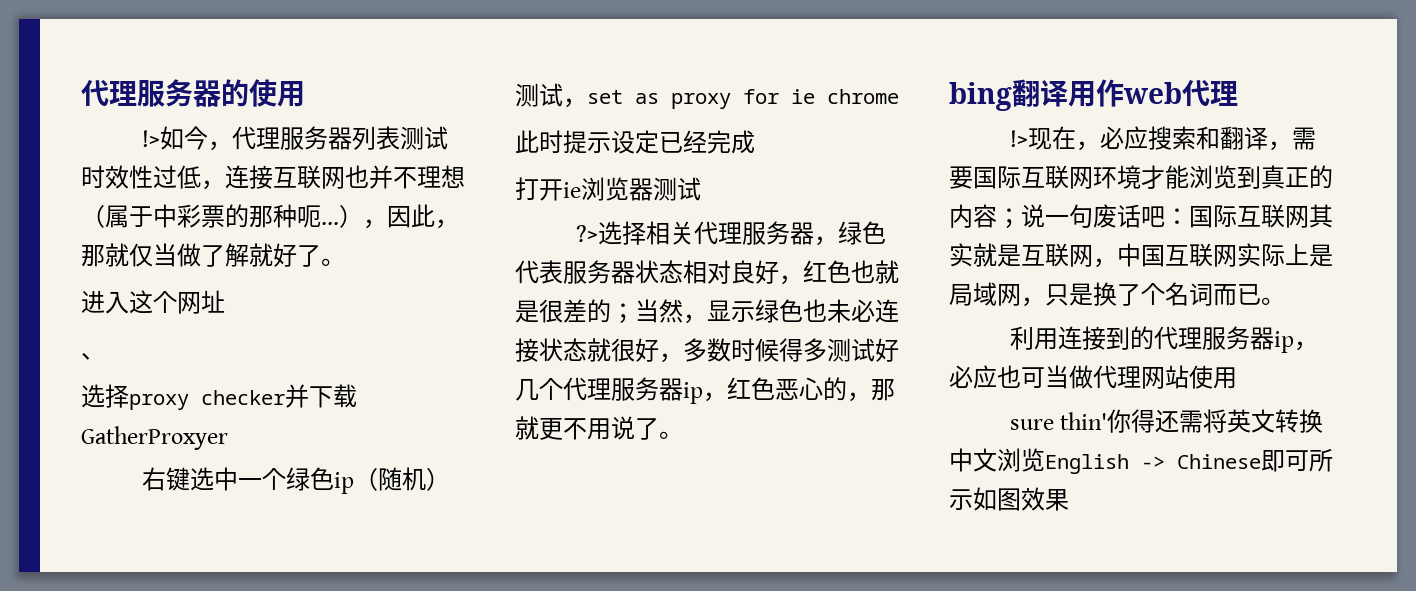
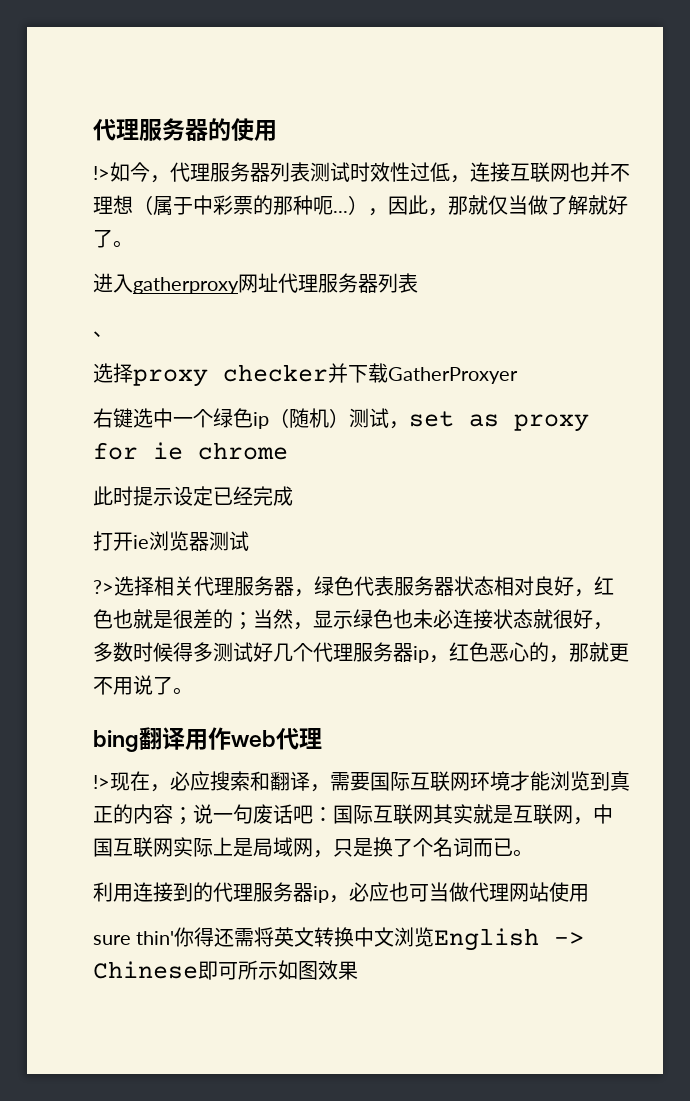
[129,290,177,314] 这个 -> [133,277,239,294] gatherproxy
(225, 301) none -> [278,273,418,293] 代理服务器列表

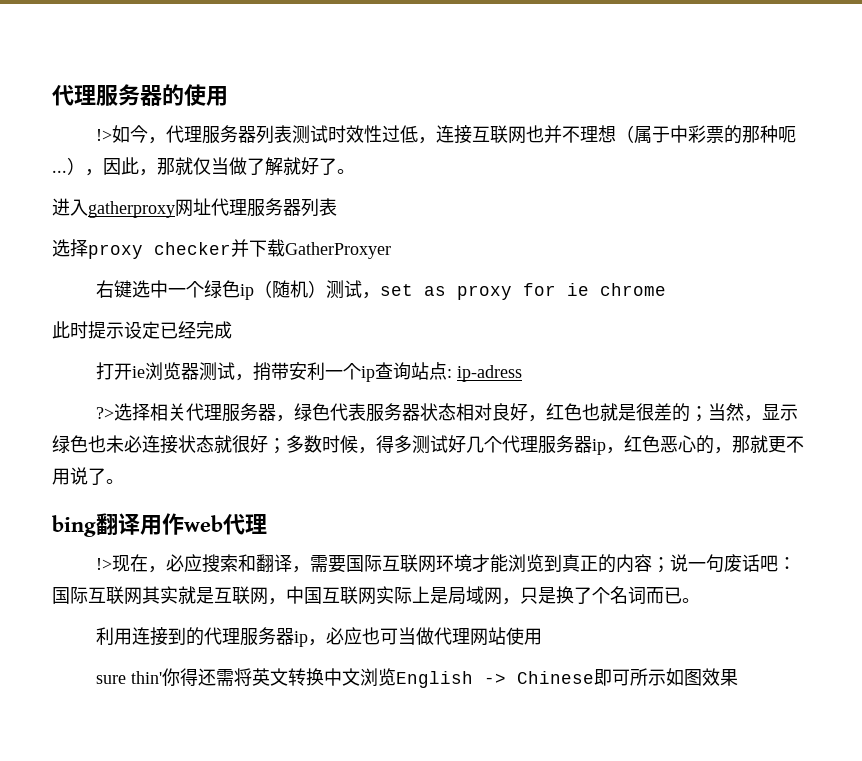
[93,331,113,337] // 、 -> (337, 207) none
(249, 541) none -> [235,362,523,382] ，捎带安利一个ip查询站点: ip-adress
[593,622,613,630] ， -> [268,438,286,454] ；
(173, 652) none -> [358,447,376,454] ，

